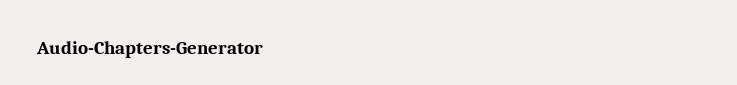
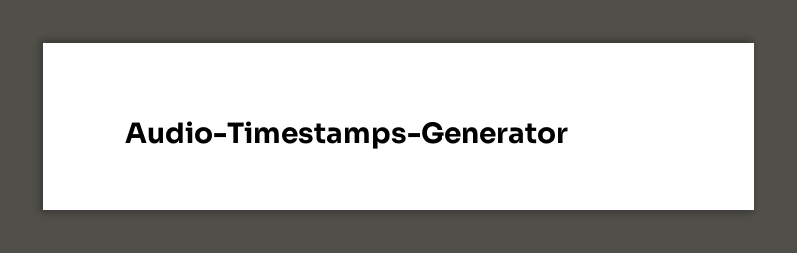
[36,41,263,58] Audio-Chapters-Generator -> [125,121,568,149] Audio-Timestamps-Generator

